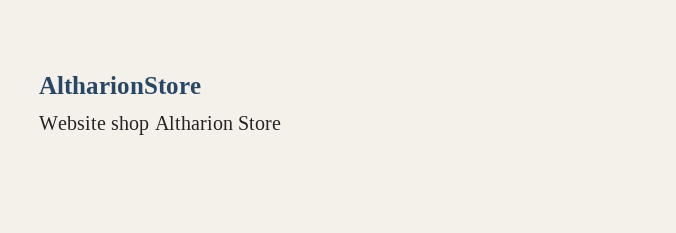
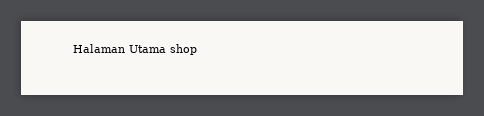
[39,76,201,94] [39,116,282,135] AltharionStore // Website shop Altharion Store -> [73,44,197,55] Halaman Utama shop

